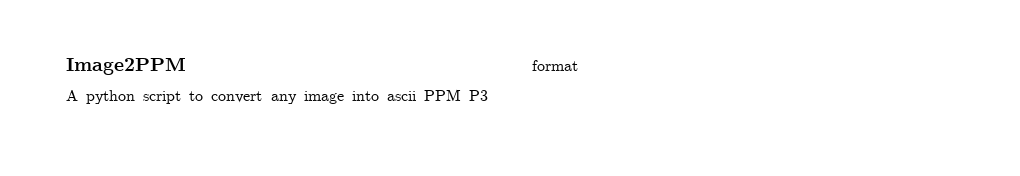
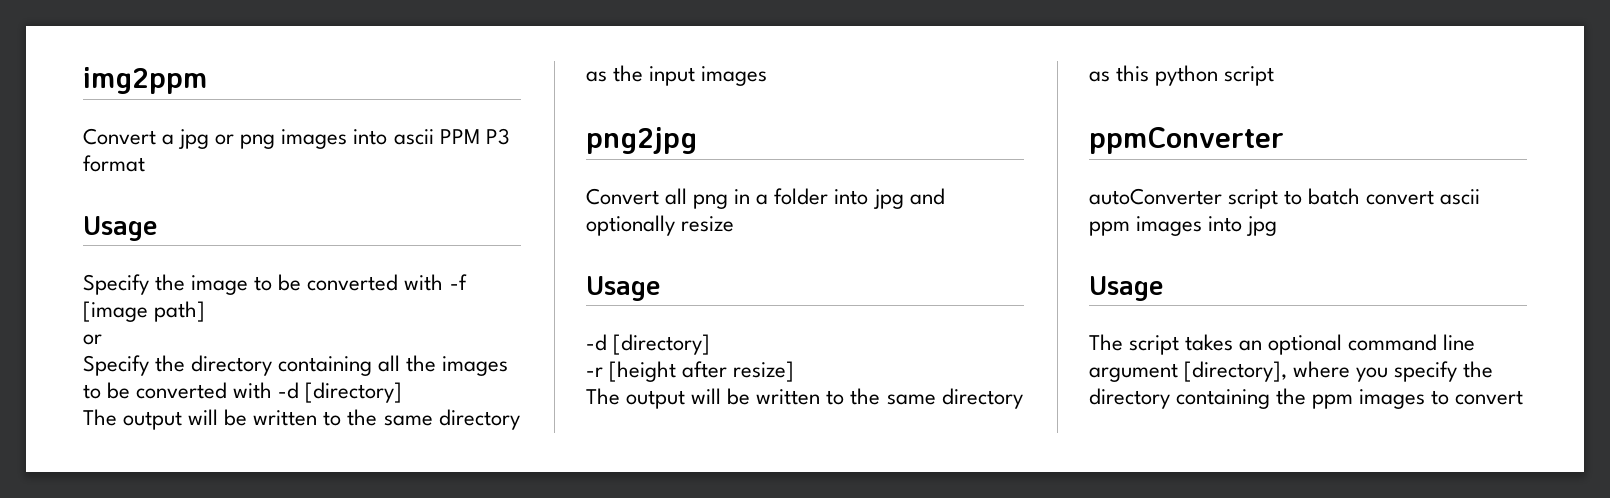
[66,57,186,75] [66,90,344,104] Image2PPM // A python script to convert any image -> [83,67,207,94] [83,128,348,149] img2ppm // Convert a jpg or png images
(578, 65) none -> [83,216,158,241] [83,274,467,295] [83,301,206,322] [83,334,102,345] [83,355,509,376] [83,382,403,403] [83,409,520,430] [586,65,768,86] [586,127,697,154] [586,188,945,209] [586,215,735,236] [586,276,661,301] [586,334,711,355] [586,361,795,382] [586,388,1023,409] [1089,65,1275,86] [1089,127,1284,154] [1089,188,1481,209] [1089,216,1278,236] [1089,276,1164,301] [1089,334,1476,355] [1089,361,1494,382] [1089,388,1524,409] // Usage // Specify the image to be converted with -f [image path] // or // Specify the directory containing all the images to be converted with -d [directory] // The output will be written to the same directory as the input images // png2jpg // Convert all png in a folder into jpg and optionally resize // Usage // -d [directory] // -r [height after resize] // The output will be written to the same directory as this python script // ppmConverter // autoConverter script to batch convert ascii ppm images into jpg // Usage // The script takes an optional command line argument [directory], where you specify the directory containing the ppm images to convert

